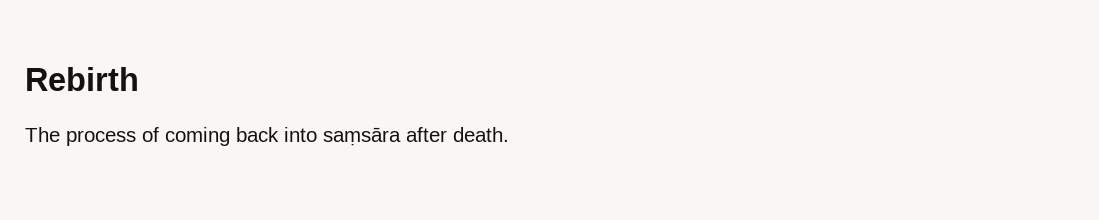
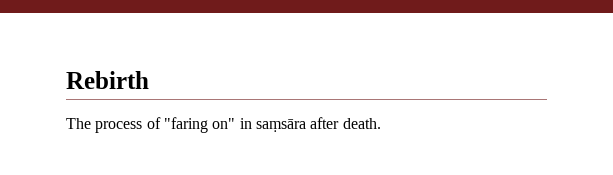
[165,127,317,146] coming back into -> [163,117,252,133] "faring on" in

